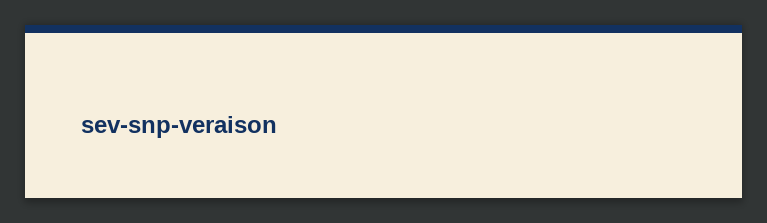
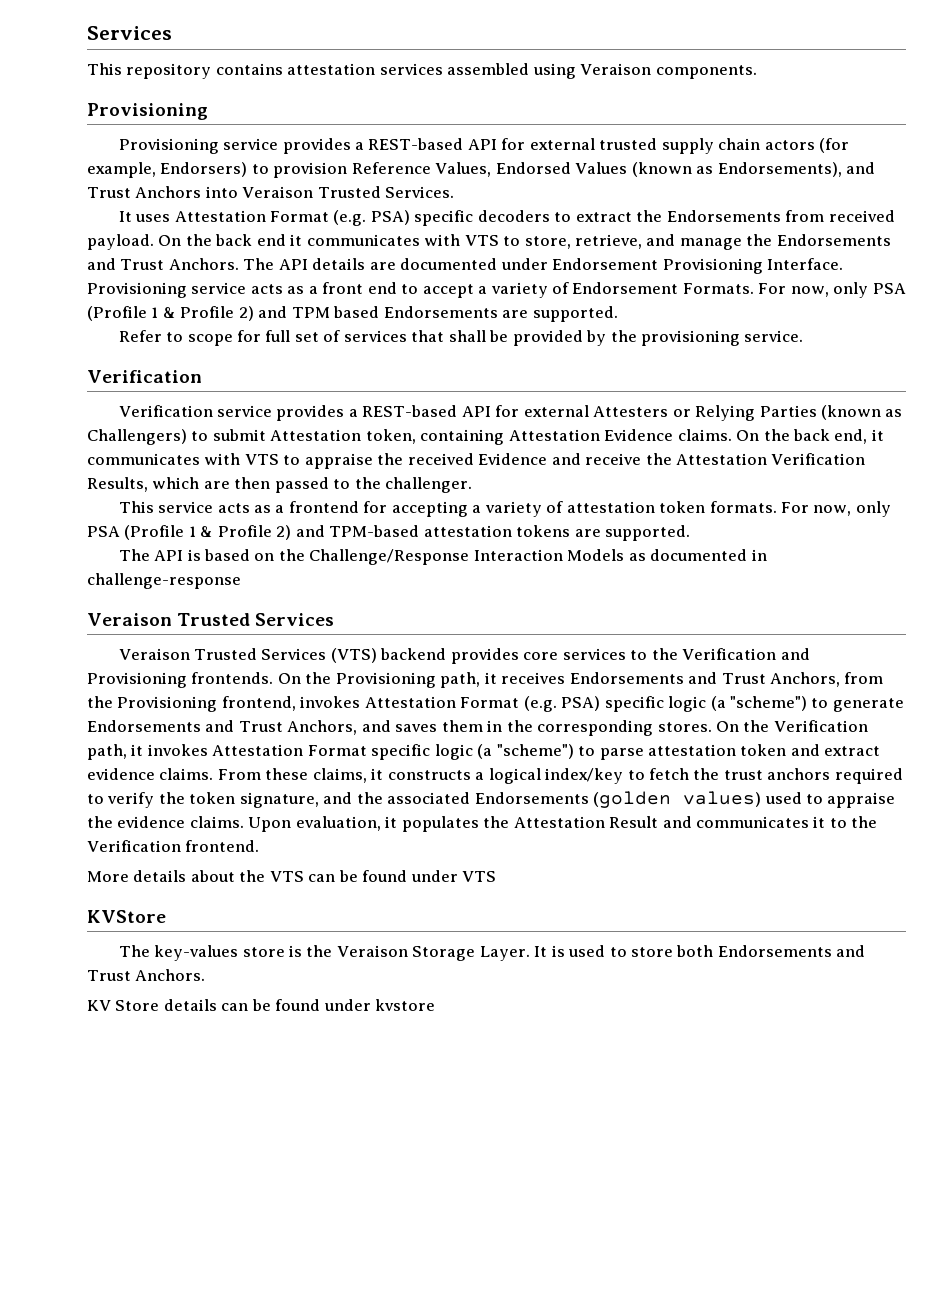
[81,116,277,138] sev-snp-veraison -> [87,26,172,40] [87,63,757,79] [87,103,208,120] [118,138,850,154] [87,162,875,178] [87,186,455,198] [118,210,895,226] [87,234,891,250] [87,258,843,274] [87,282,906,298] [87,306,618,322] [118,330,804,346] [87,370,202,383] [118,405,903,421] [87,429,884,445] [87,453,866,469] [87,477,473,493] [118,501,891,517] [87,525,691,541] [118,549,767,565] [87,573,241,589] [87,613,335,626] [118,648,810,664] [87,672,884,688] [87,696,904,712] [87,720,868,736] [87,744,881,760] [87,768,903,784] [87,791,896,808] [87,816,878,832] [87,840,260,852] [87,870,497,882] [87,910,166,923] [118,945,866,961] [87,969,206,981] [87,999,436,1011] Services // This repository contains attestation services assembled using Veraison components. // Provisioning // Provisioning service provides a REST-based API for external trusted supply chain actors (for example, Endorsers) to provision Reference Values, Endorsed Values (known as Endorsements), and Trust Anchors into Veraison Trusted Services. // It uses Attestation Format (e.g. PSA) specific decoders to extract the Endorsements from received payload. On the back end it communicates with VTS to store, retrieve, and manage the Endorsements and Trust Anchors. The API details are documented under Endorsement Provisioning Interface. Provisioning service acts as a front end to accept a variety of Endorsement Formats. For now, only PSA (Profile 1 & Profile 2) and TPM based Endorsements are supported. // Refer to scope for full set of services that shall be provided by the provisioning service. // Verification // Verification service provides a REST-based API for external Attesters or Relying Parties (known as Challengers) to submit Attestation token, containing Attestation Evidence claims. On the back end, it communicates with VTS to appraise the received Evidence and receive the Attestation Verification Results, which are then passed to the challenger. // This service acts as a frontend for accepting a variety of attestation token formats. For now, only PSA (Profile 1 & Profile 2) and TPM-based attestation tokens are supported. // The API is based on the Challenge/Response Interaction Models as documented in challenge-response // Veraison Trusted Services // Veraison Trusted Services (VTS) backend provides core services to the Verification and Provisioning frontends. On the Provisioning path, it receives Endorsements and Trust Anchors, from the Provisioning frontend, invokes Attestation Format (e.g. PSA) specific logic (a "scheme") to generate Endorsements and Trust Anchors, and saves them in the corresponding stores. On the Verification path, it invokes Attestation Format specific logic (a "scheme") to parse attestation token and extract evidence claims. From these claims, it constructs a logical index/key to fetch the trust anchors required to verify the token signature, and the associated Endorsements (golden values) used to appraise the evidence claims. Upon evaluation, it populates the Attestation Result and communicates it to the Verification frontend. // More details about the VTS can be found under VTS // KVStore // The key-values store is the Veraison Storage Layer. It is used to store both Endorsements and Trust Anchors. // KV Store details can be found under kvstore

